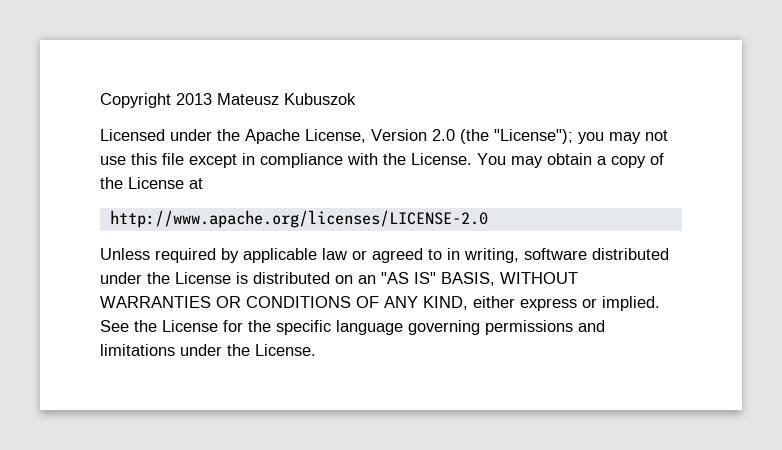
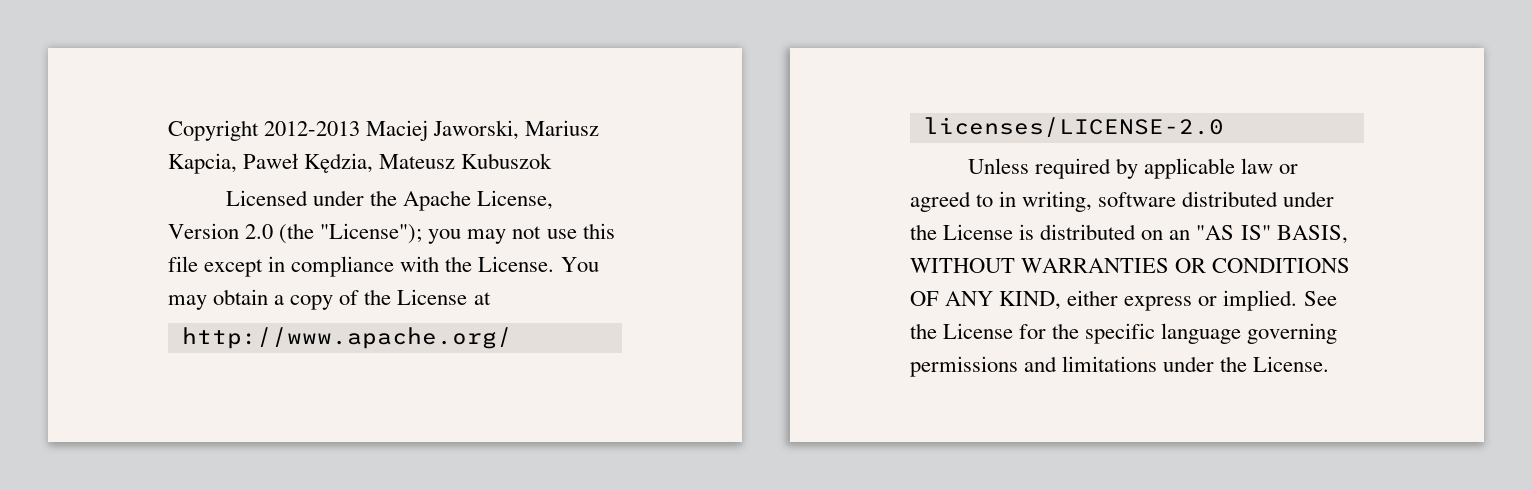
[176,93,212,105] 2013 -> [264,120,600,141] [168,153,374,174] 2012-2013 Maciej Jaworski, Mariusz Kapcia, Paweł Kędzia,

